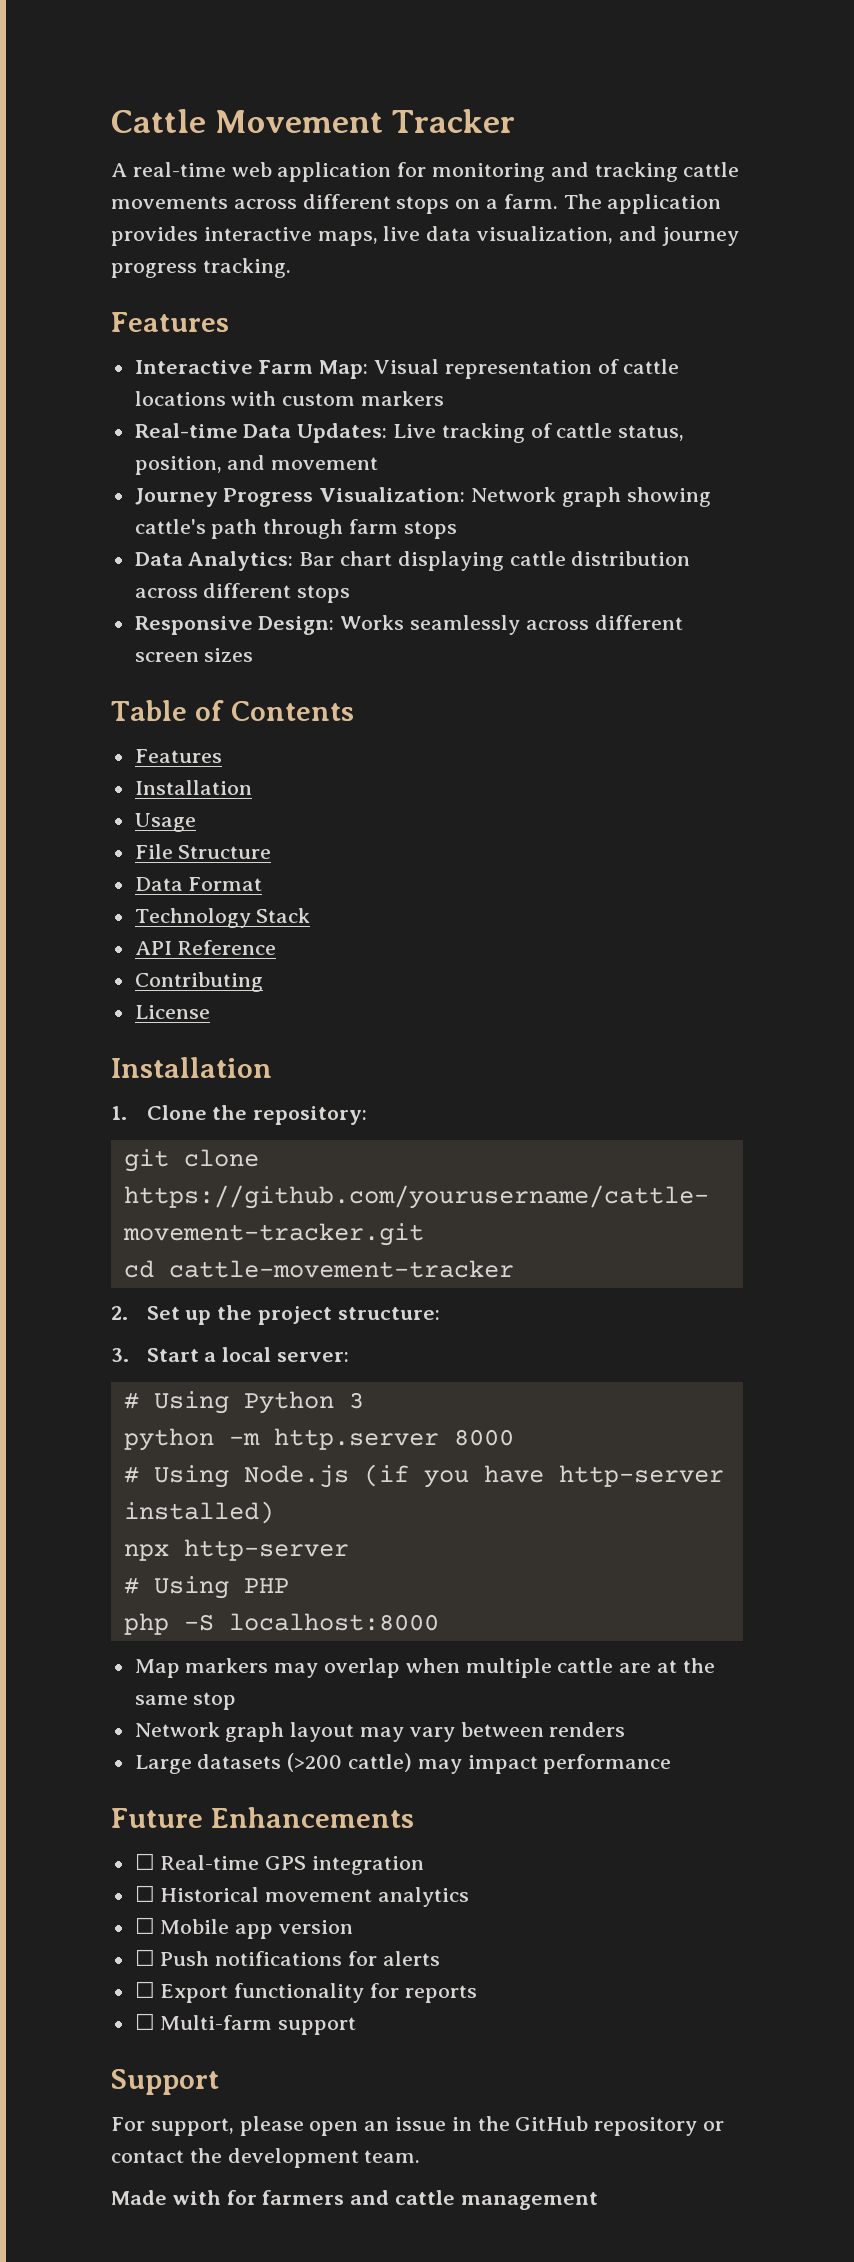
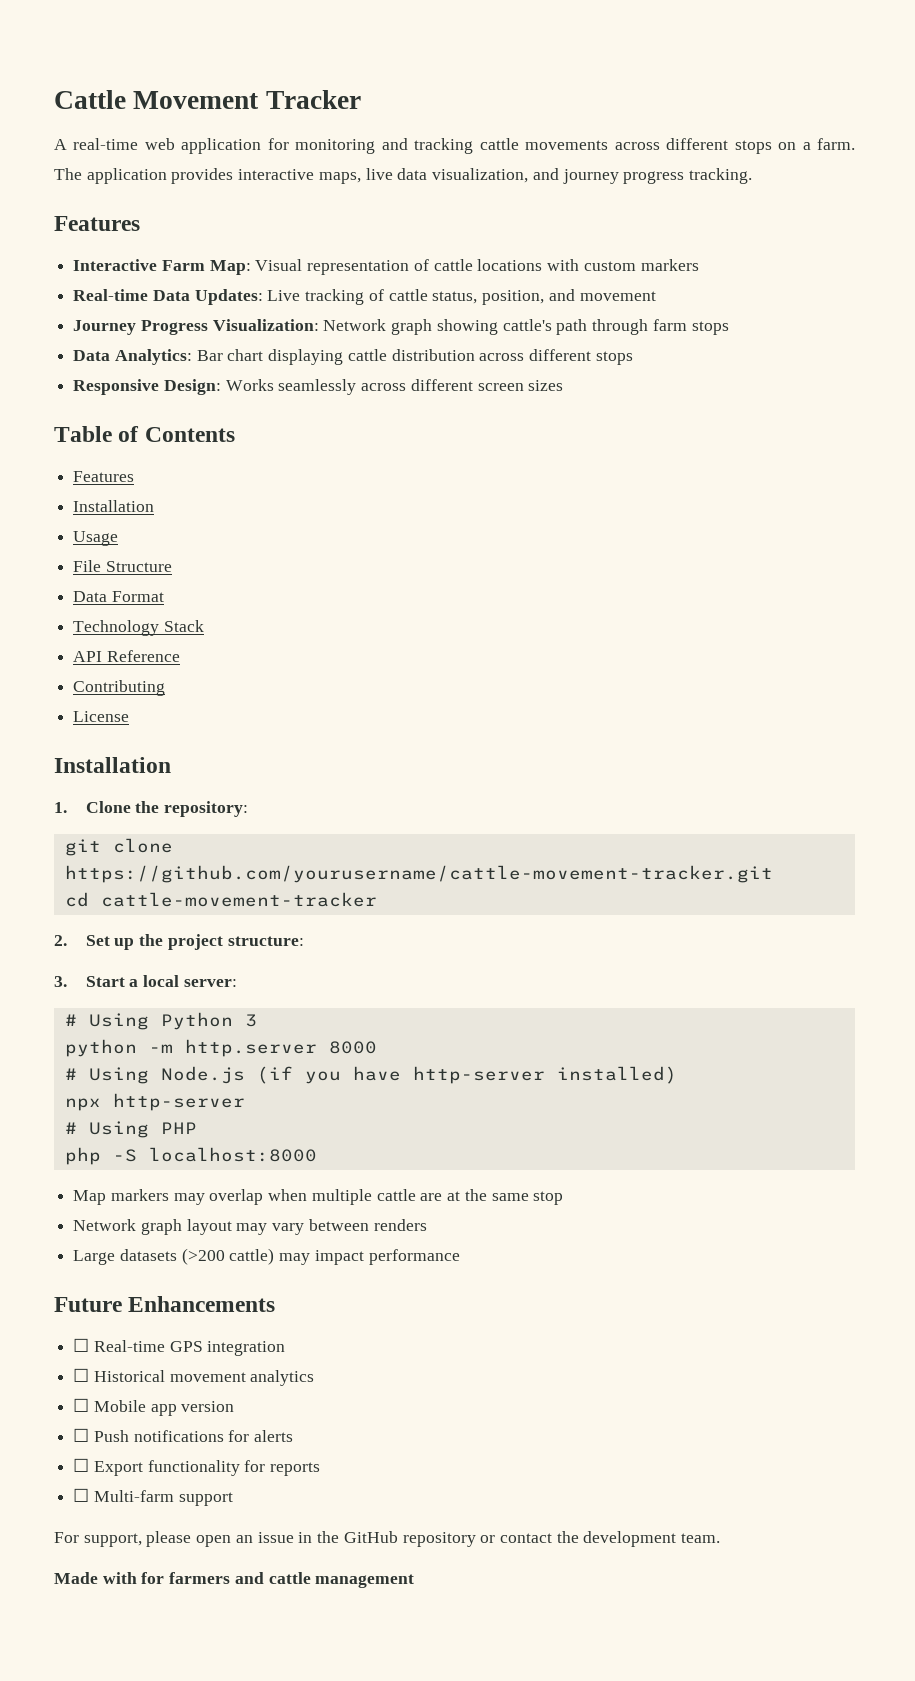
[111,2069,219,2095] // Support -> (233, 1499) none

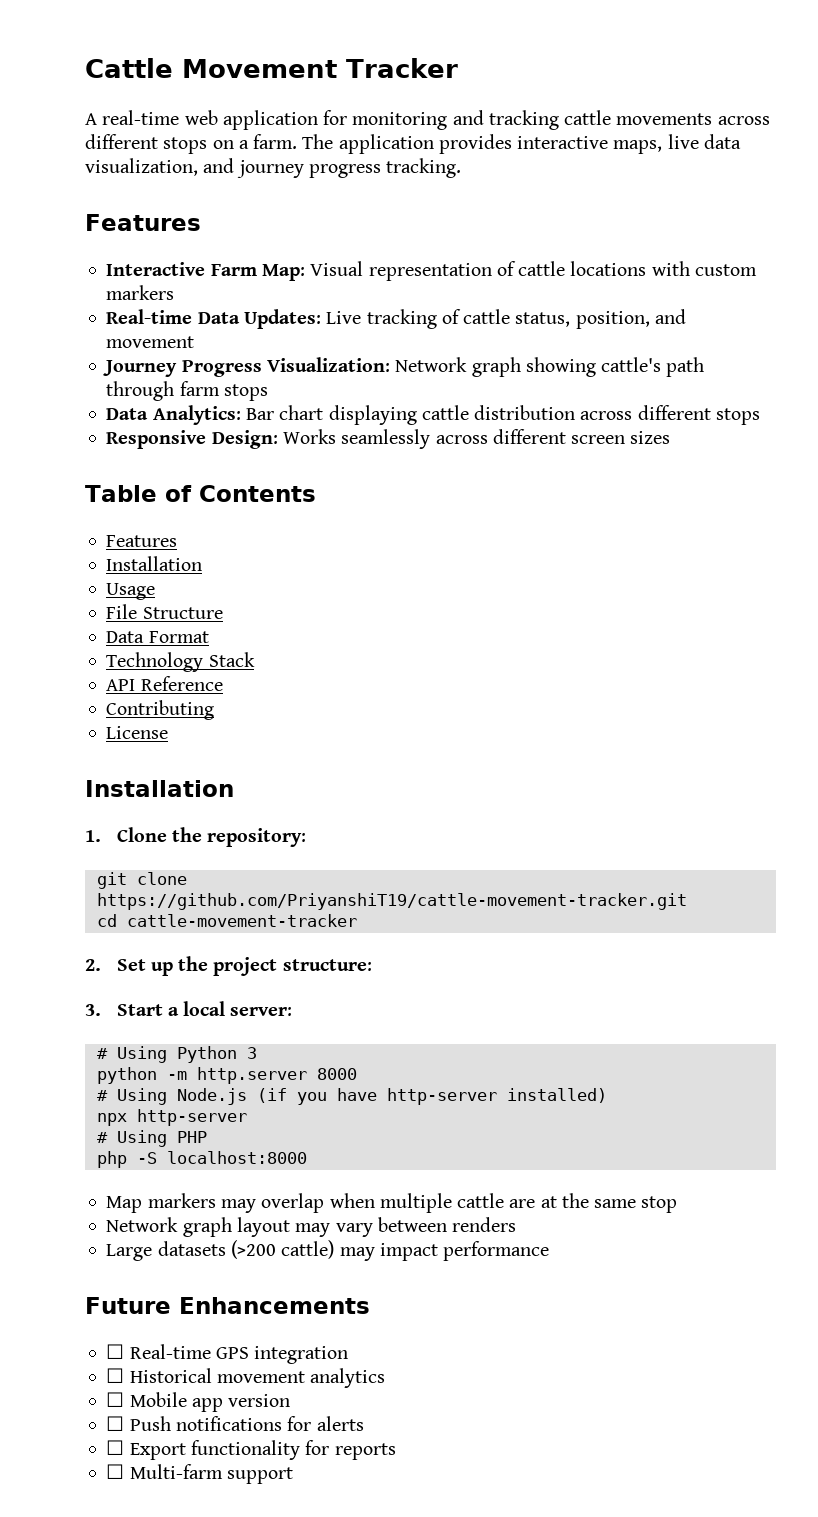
[64,865,773,883] https://github.com/yourusername/cattle-movement-tracker.git -> [96,893,687,910] https://github.com/PriyanshiT19/cattle-movement-tracker.git
[54,1531,721,1547] [54,1572,415,1588] // For support, please open an issue in the GitHub repository or contact the development team. // Made with for farmers and cattle management -> (293, 1475) none

